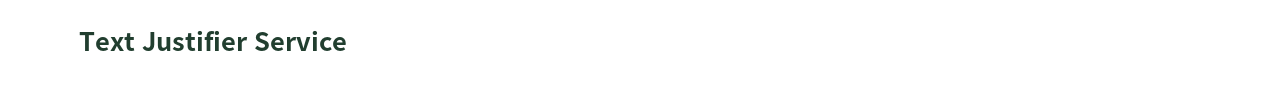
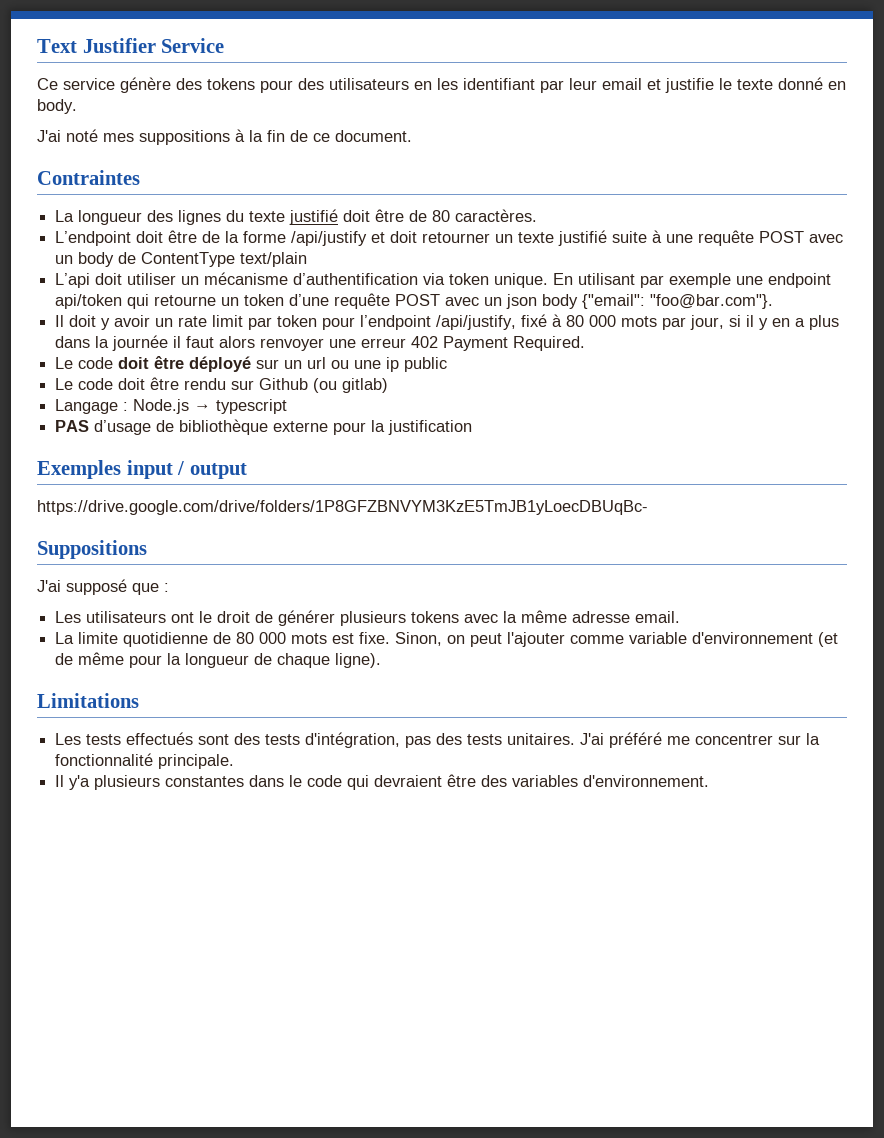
(347, 40) none -> [37,77,846,93] [37,99,77,114] [37,129,412,145] [37,170,140,185] [55,209,538,225] [55,230,844,246] [55,252,308,267] [55,272,832,288] [55,293,774,309] [55,314,840,330] [55,335,586,351] [55,356,448,372] [55,377,389,393] [55,399,288,414] [55,419,473,435] [37,460,247,479] [37,500,648,515] [37,540,147,559] [37,579,169,595] [55,610,681,626] [55,632,839,647] [55,652,382,668] [37,693,139,708] [55,732,821,748] [55,753,235,769] [55,774,710,790] // Ce service génère des tokens pour des utilisateurs en les identifiant par leur email et justifie le texte donné en body. // J'ai noté mes suppositions à la fin de ce document. // Contraintes // La longueur des lignes du texte justifié doit être de 80 caractères. // L’endpoint doit être de la forme /api/justify et doit retourner un texte justifié suite à une requête POST avec un body de ContentType text/plain // L’api doit utiliser un mécanisme d’authentification via token unique. En utilisant par exemple une endpoint api/token qui retourne un token d’une requête POST avec un json body {"email": "foo@bar.com"}. // Il doit y avoir un rate limit par token pour l’endpoint /api/justify, fixé à 80 000 mots par jour, si il y en a plus dans la journée il faut alors renvoyer une erreur 402 Payment Required. // Le code doit être déployé sur un url ou une ip public // Le code doit être rendu sur Github (ou gitlab) // Langage : Node.js → typescript // PAS d’usage de bibliothèque externe pour la justification // Exemples input / output // https://drive.google.com/drive/folders/1P8GFZBNVYM3KzE5TmJB1yLoecDBUqBc- // Suppositions // J'ai supposé que : // Les utilisateurs ont le droit de générer plusieurs tokens avec la même adresse email. // La limite quotidienne de 80 000 mots est fixe. Sinon, on peut l'ajouter comme variable d'environnement (et de même pour la longueur de chaque ligne). // Limitations // Les tests effectués sont des tests d'intégration, pas des tests unitaires. J'ai préféré me concentrer sur la fonctionnalité principale. // Il y'a plusieurs constantes dans le code qui devraient être des variables d'environnement.

